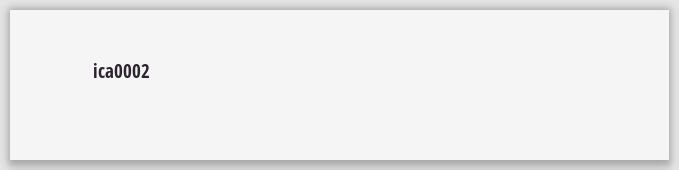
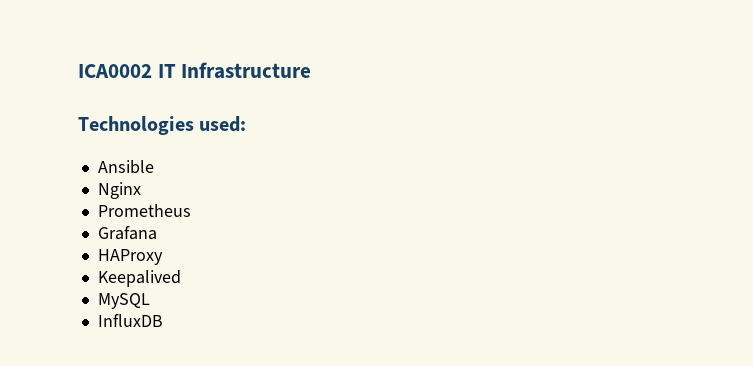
[93,63,150,78] ica0002 -> [78,62,312,79] [78,116,247,135] [97,160,154,174] [97,182,141,199] [97,204,191,217] [97,226,157,240] [97,249,163,265] [97,270,181,287] [97,293,150,309] [97,314,163,327] ICA0002 IT Infrastructure // Technologies used: // Ansible // Nginx // Prometheus // Grafana // HAProxy // Keepalived // MySQL // InfluxDB

